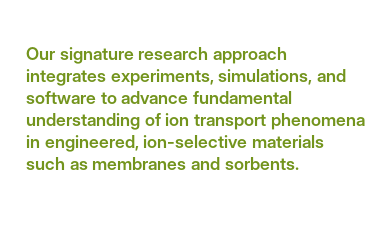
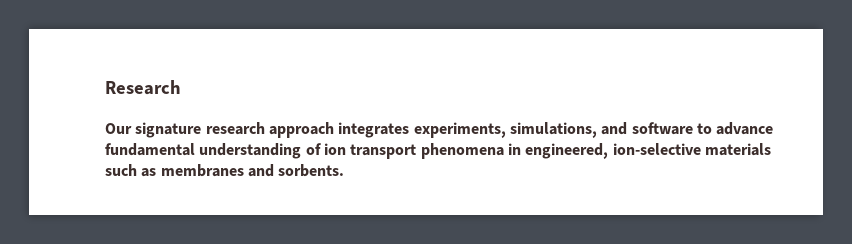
(26, 53) none -> [105,80,181,95] Research //

